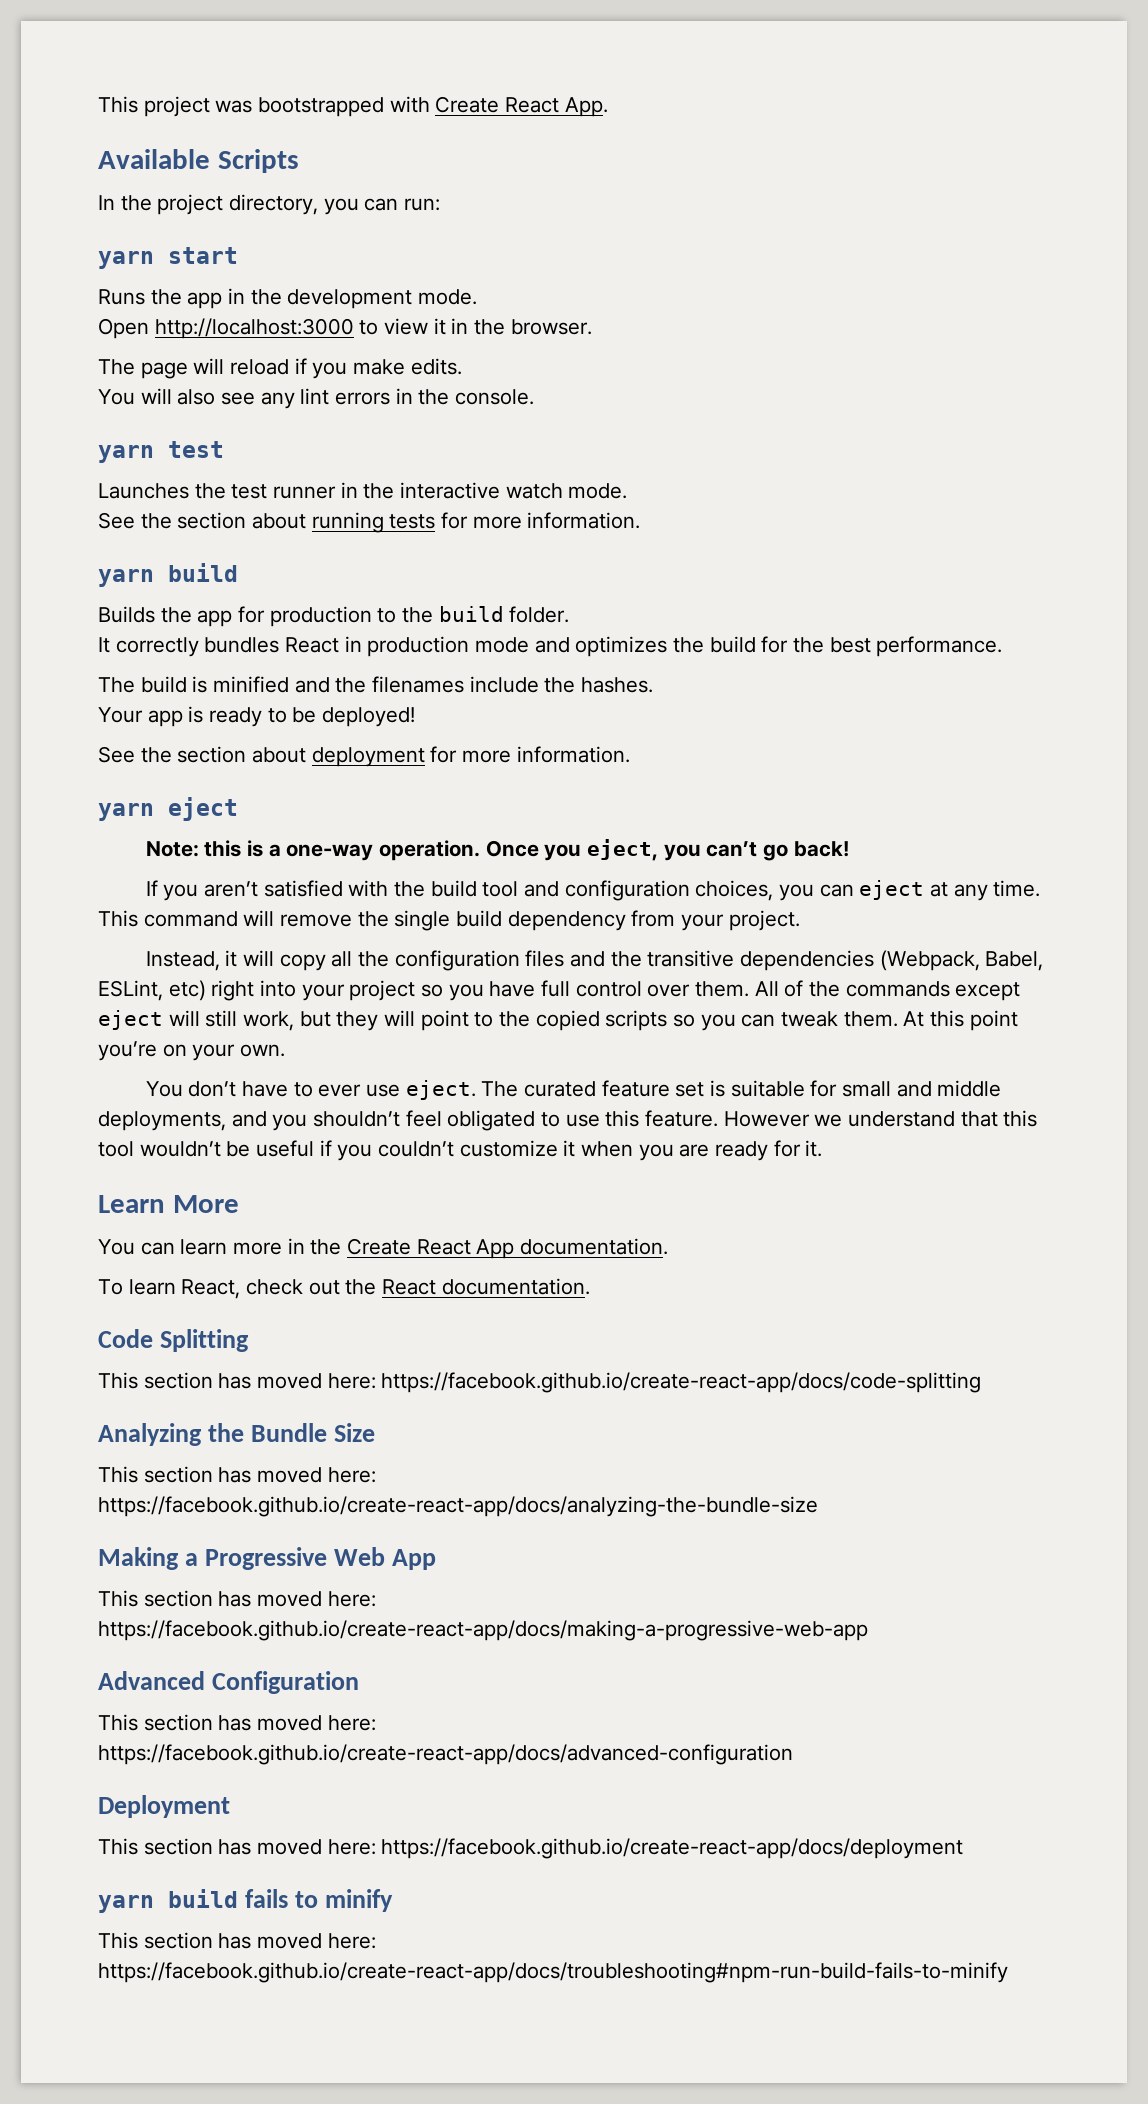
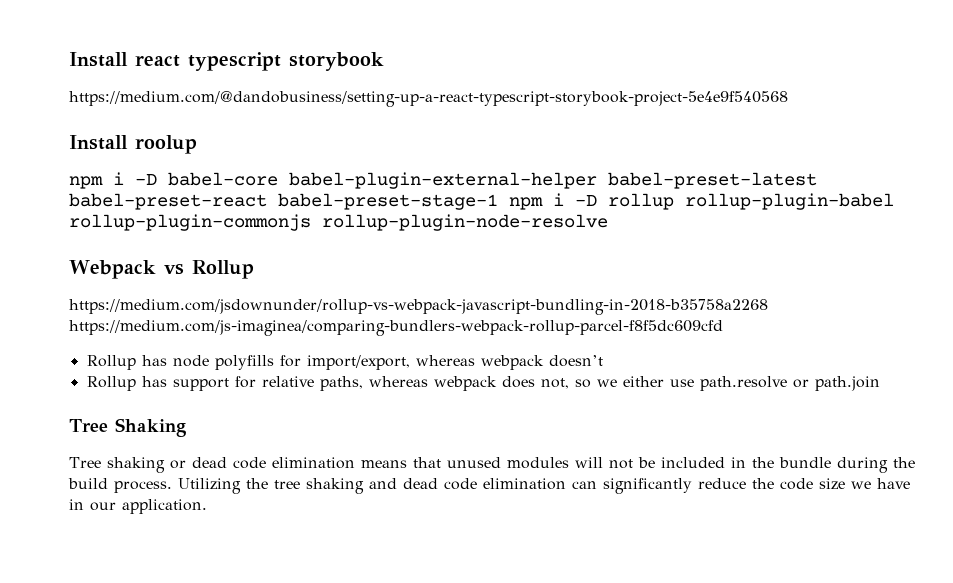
[98,96,608,117] [98,149,299,173] [98,194,441,215] [98,247,238,269] [98,288,478,309] [98,318,592,339] [98,358,462,379] [98,388,535,409] [98,441,224,463] [98,482,628,499] [98,512,641,533] [98,563,238,587] [98,606,570,627] [98,636,1003,657] [98,676,654,693] [98,706,416,727] [98,746,630,767] [98,797,238,821] [145,839,849,861] [145,880,1041,901] [98,910,800,931] [145,950,1044,971] [98,980,1021,1001] [98,1010,1018,1031] [98,1041,286,1061] [145,1080,1002,1100] [98,1110,1038,1131] [98,1140,823,1161] [98,1195,239,1213] [98,1238,669,1259] [98,1278,590,1299] [98,1329,249,1352] [98,1372,982,1393] [98,1423,375,1446] [98,1466,376,1483] [98,1496,818,1517] [98,1547,436,1570] [98,1590,376,1607] [98,1620,868,1641] [98,1671,359,1694] [98,1714,376,1731] [98,1744,793,1765] [98,1795,230,1818] [98,1838,964,1859] [98,1889,393,1913] [98,1932,376,1949] [98,1962,1008,1983] This project was bootstrapped with Create React App. // Available Scripts // In the project directory, you can run: // yarn start // Runs the app in the development mode. // Open http://localhost:3000 to view it in the browser. // The page will reload if you make edits. // You will also see any lint errors in the console. // yarn test // Launches the test runner in the interactive watch mode. // See the section about running tests for more information. // yarn build // Builds the app for production to the build folder. // It correctly bundles React in production mode and optimizes the build for the best performance. // The build is minified and the filenames include the hashes. // Your app is ready to be deployed! // See the section about deployment for more information. // yarn eject // Note: this is a one-way operation. Once you eject, you can’t go back! // If you aren’t satisfied with the build tool and configuration choices, you can eject at any time. This command will remove the single build dependency from your project. // Instead, it will copy all the configuration files and the transitive dependencies (Webpack, Babel, ESLint, etc) right into your project so you have full control over them. All of the commands except eject will still work, but they will point to the copied scripts so you can tweak them. At this point you’re on your own. // You don’t have to ever use eject. The curated feature set is suitable for small and middle deployments, and you shouldn’t feel obligated to use this feature. However we understand that this tool wouldn’t be useful if you couldn’t customize it when you are ready for it. // Learn More // You can learn more in the Create React App documentation. // To learn React, check out the React documentation. // Code Splitting // This section has moved here: https://facebook.github.io/create-react-app/docs/code-splitting // Analyzing the Bundle Size // This section has moved here: https://facebook.github.io/create-react-app/docs/analyzing-the-bundle-size // Making a Progressive Web App // This section has moved here: https://facebook.github.io/create-react-app/docs/making-a-progressive-web-app // Advanced Configuration // This section has moved here: https://facebook.github.io/create-react-app/docs/advanced-configuration // Deployment // This section has moved here: https://facebook.github.io/create-react-app/docs/deployment // yarn build fails to minify // This section has moved here: https://facebook.github.io/create-react-app/docs/troubleshooting#npm-run-build-fails-to-minify -> [69,52,384,71] [69,91,788,107] [69,135,197,154] [69,172,817,189] [69,193,894,210] [69,214,608,231] [69,260,254,279] [69,299,768,315] [69,320,723,336] [86,355,603,370] [86,376,880,391] [69,418,186,437] [69,457,915,473] [68,478,910,494] [69,499,207,514] Install react typescript storybook // https://medium.com/@dandobusiness/setting-up-a-react-typescript-storybook-project-5e4e9f540568 // Install roolup // npm i -D babel-core babel-plugin-external-helper babel-preset-latest babel-preset-react babel-preset-stage-1 npm i -D rollup rollup-plugin-babel rollup-plugin-commonjs rollup-plugin-node-resolve // Webpack vs Rollup // https://medium.com/jsdownunder/rollup-vs-webpack-javascript-bundling-in-2018-b35758a2268 https://medium.com/js-imaginea/comparing-bundlers-webpack-rollup-parcel-f8f5dc609cfd // Rollup has node polyfills for import/export, whereas webpack doesn’t // Rollup has support for relative paths, whereas webpack does not, so we either use path.resolve or path.join // Tree Shaking // Tree shaking or dead code elimination means that unused modules will not be included in the bundle during the build process. Utilizing the tree shaking and dead code elimination can significantly reduce the code size we have in our application.

